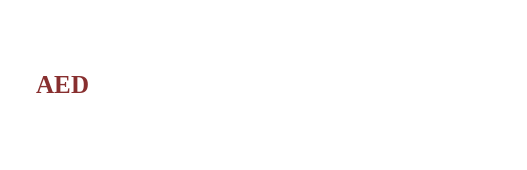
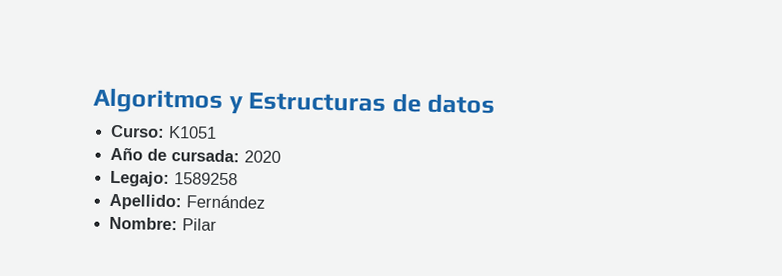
[36,76,89,93] AED -> [93,87,496,115] [110,124,218,139] [110,146,282,164] [110,170,239,187] [109,193,266,211] [109,216,218,231] Algoritmos y Estructuras de datos // Curso: K1051 // Año de cursada: 2020 // Legajo: 1589258 // Apellido: Fernández // Nombre: Pilar

